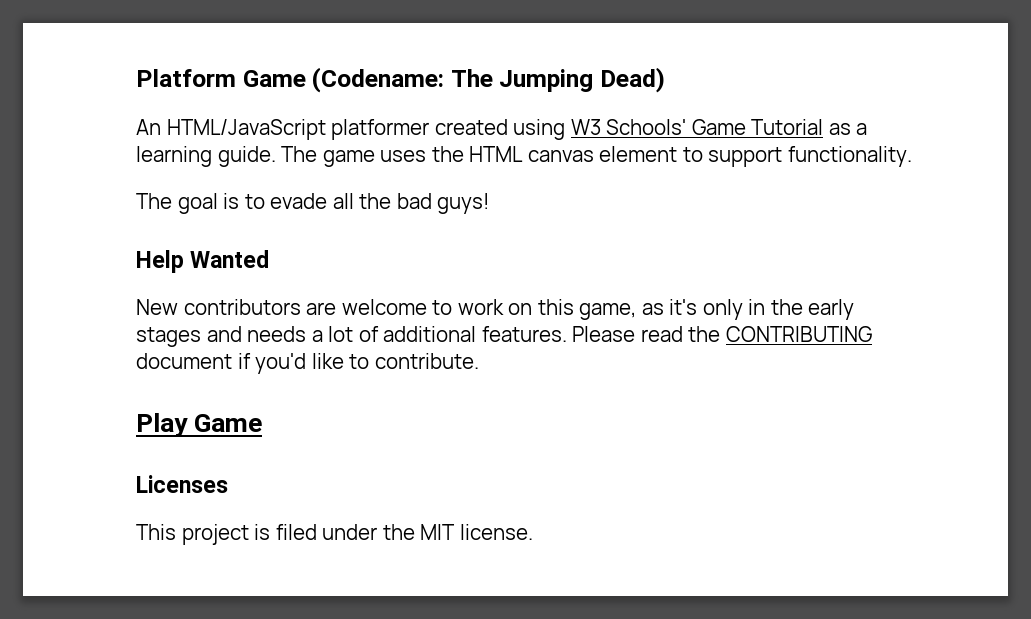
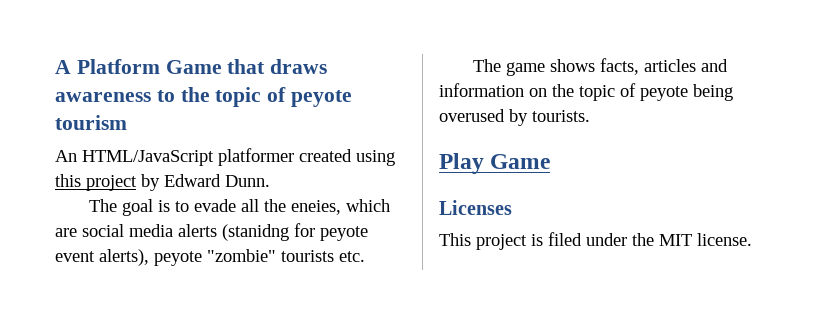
(136, 78) none -> [55,60,71,74] A
[312,67,666,93] (Codename: The Jumping Dead) -> [227,59,328,74] [55,87,353,107] [55,115,127,130] that draws awareness to the topic of peyote tourism
[570,119,868,135] [136,146,912,167] W3 Schools' Game Tutorial as a learning guide. The game uses the HTML canvas element to support functionality. -> [55,174,270,191] this project by Edward Dunn.
[396,193,490,214] [136,250,270,273] [136,299,855,320] [136,326,872,347] [136,353,479,374] bad guys! // Help Wanted // New contributors are welcome to work on this game, as it's only in the early stages and needs a lot of additional features. Please read the CONTRIBUTING document if you'd like to contribute. -> [290,199,390,215] [55,223,368,241] [55,249,365,266] [472,58,728,76] [439,83,733,101] [439,109,590,126] eneies, which are social media alerts (stanidng for peyote event alerts), peyote "zombie" tourists etc. // The game shows facts, articles and information on the topic of peyote being overused by tourists.

